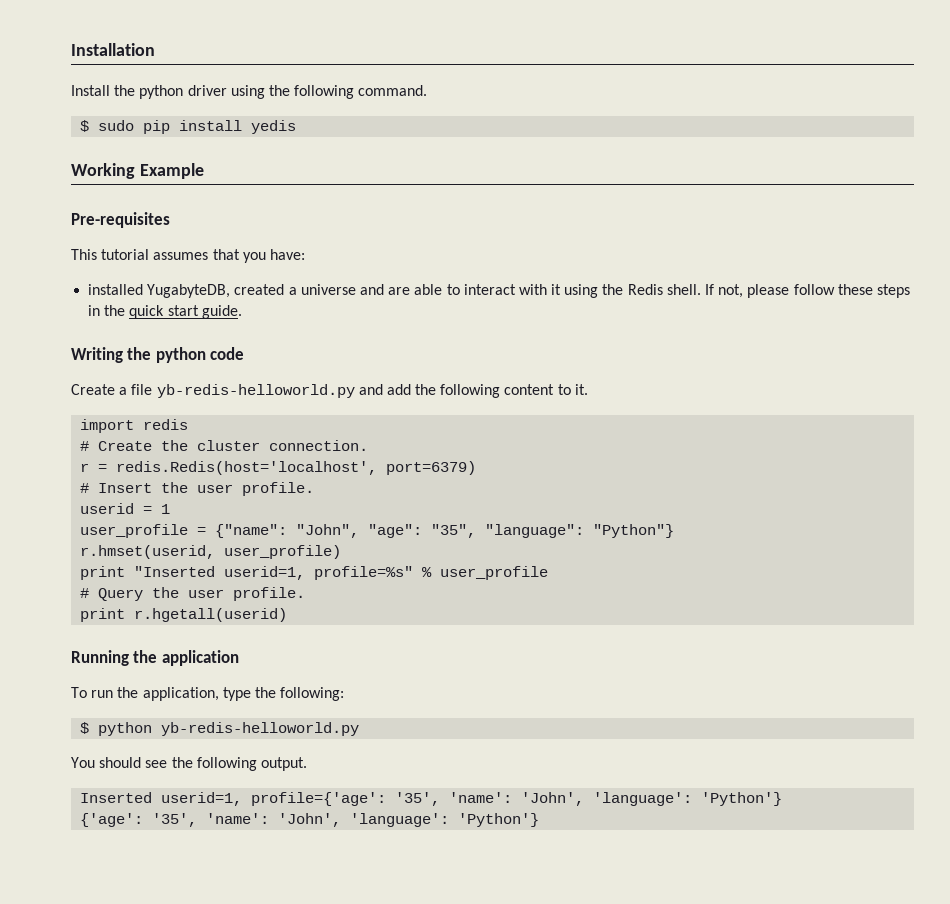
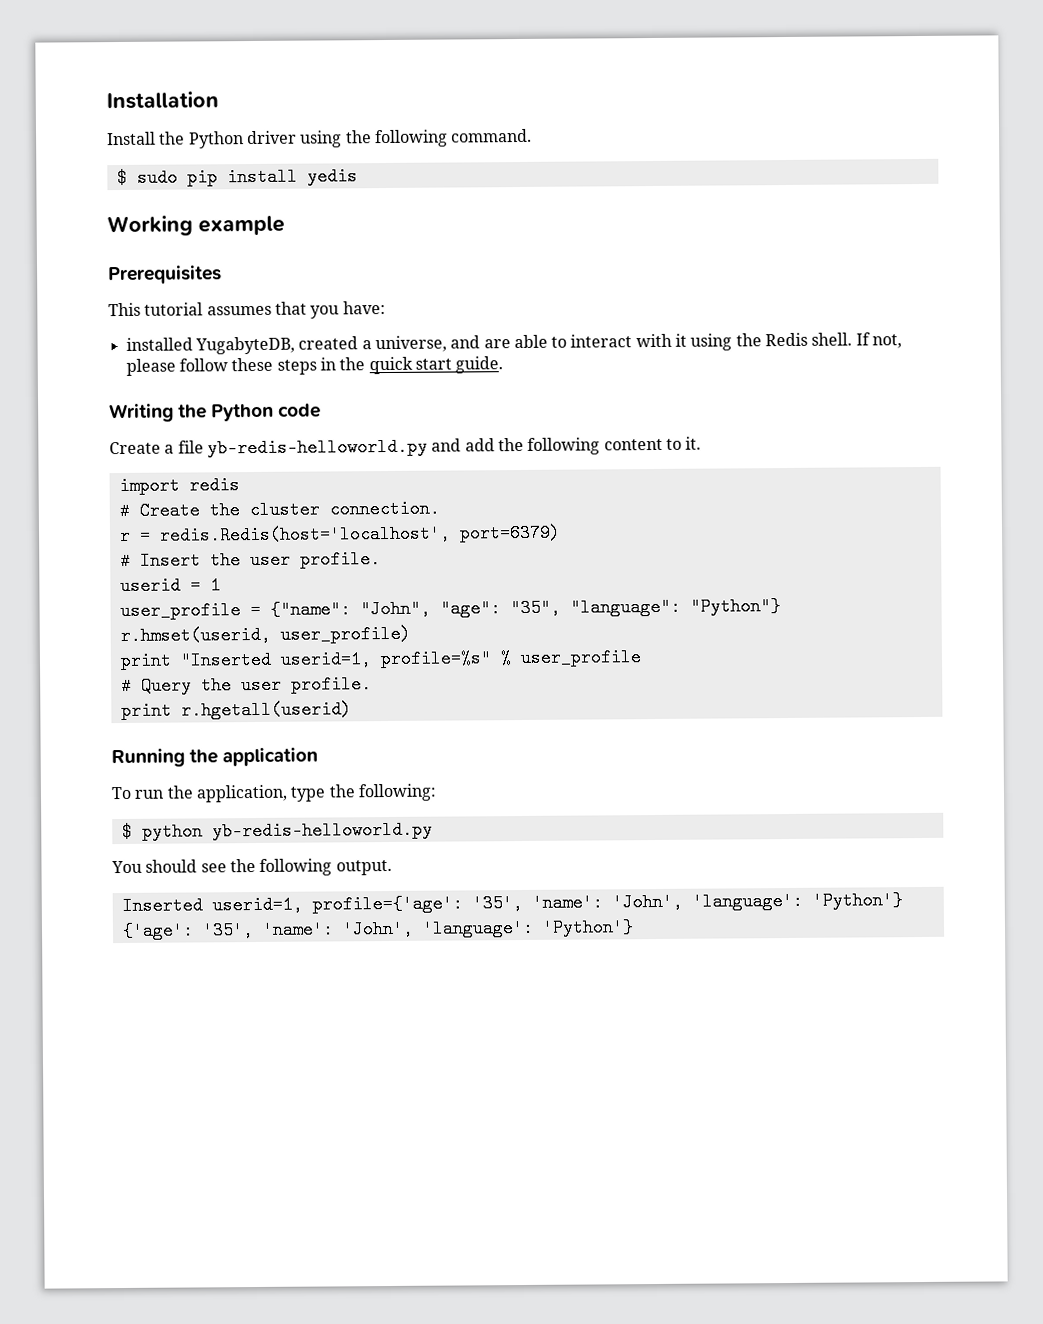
[139,85,184,99] python -> [188,131,244,149] Python
[139,163,204,179] [71,212,170,228] Example // Pre-requisites -> [198,215,285,236] [108,265,222,285] example // Prerequisites
[300,284,356,295] universe -> [374,335,447,353] universe,
[155,347,206,363] python -> [211,403,275,422] Python

